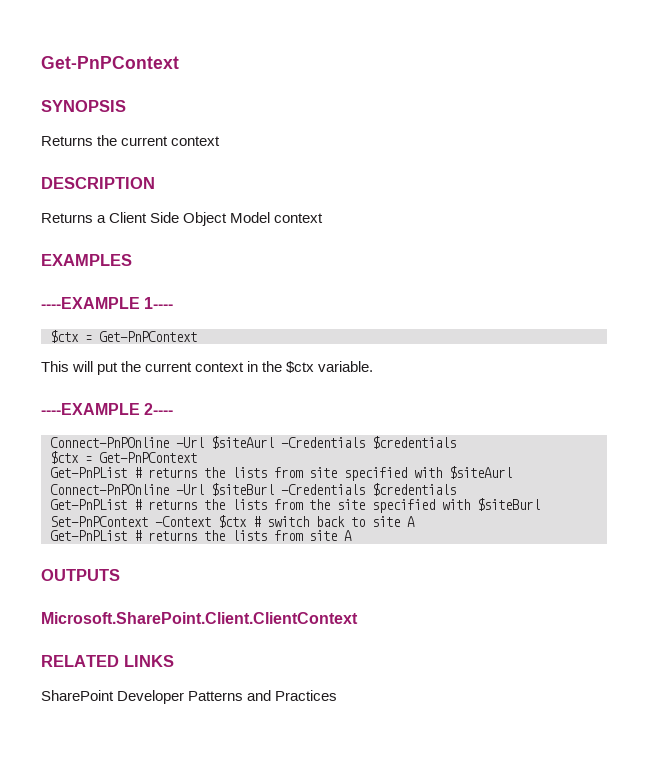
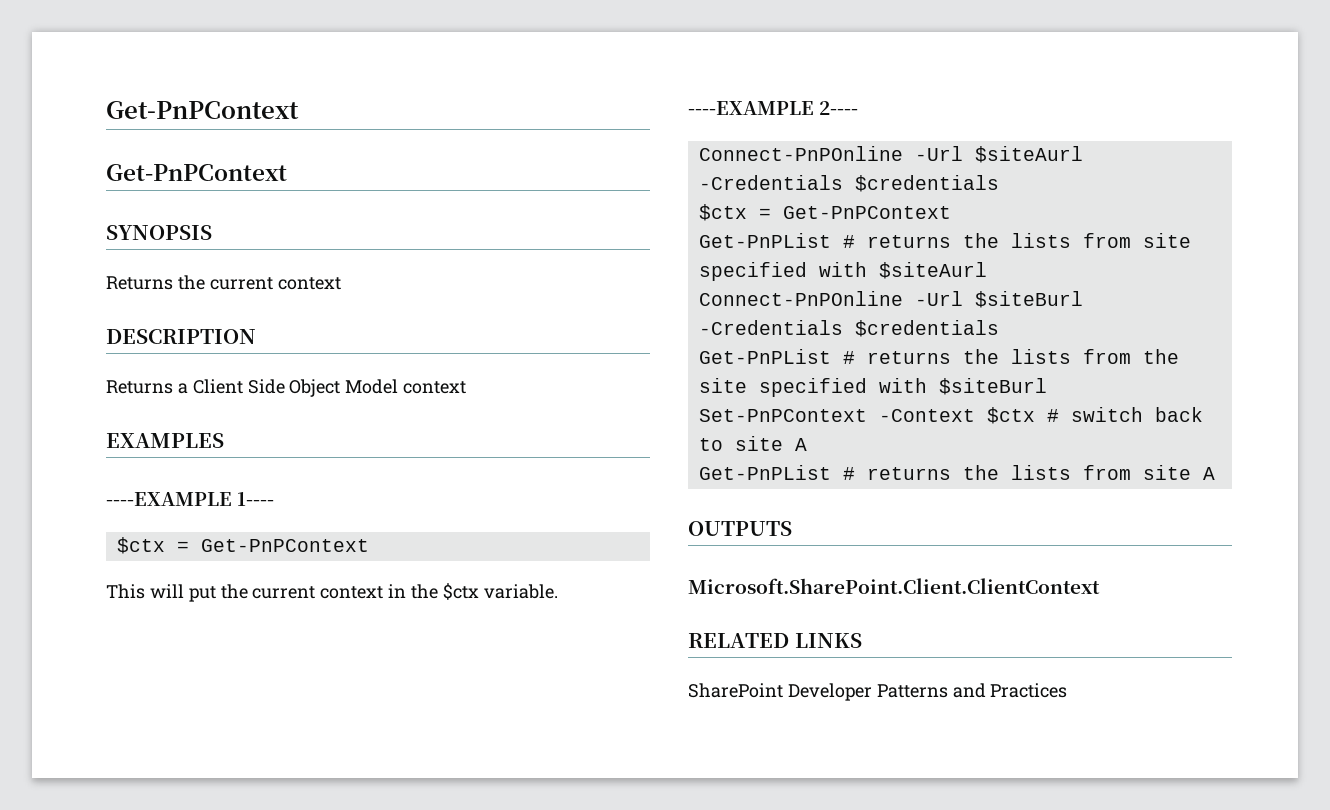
[41,56,179,69] Get-PnPContext -> [106,101,299,119] [106,164,287,181] Get-PnPContext // Get-PnPContext

